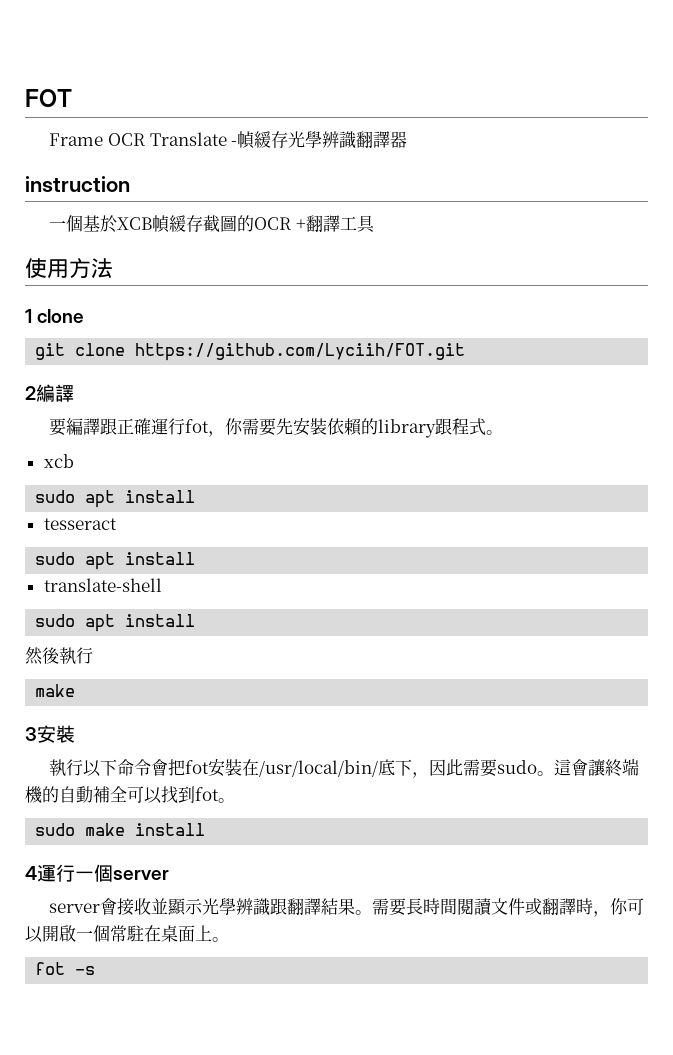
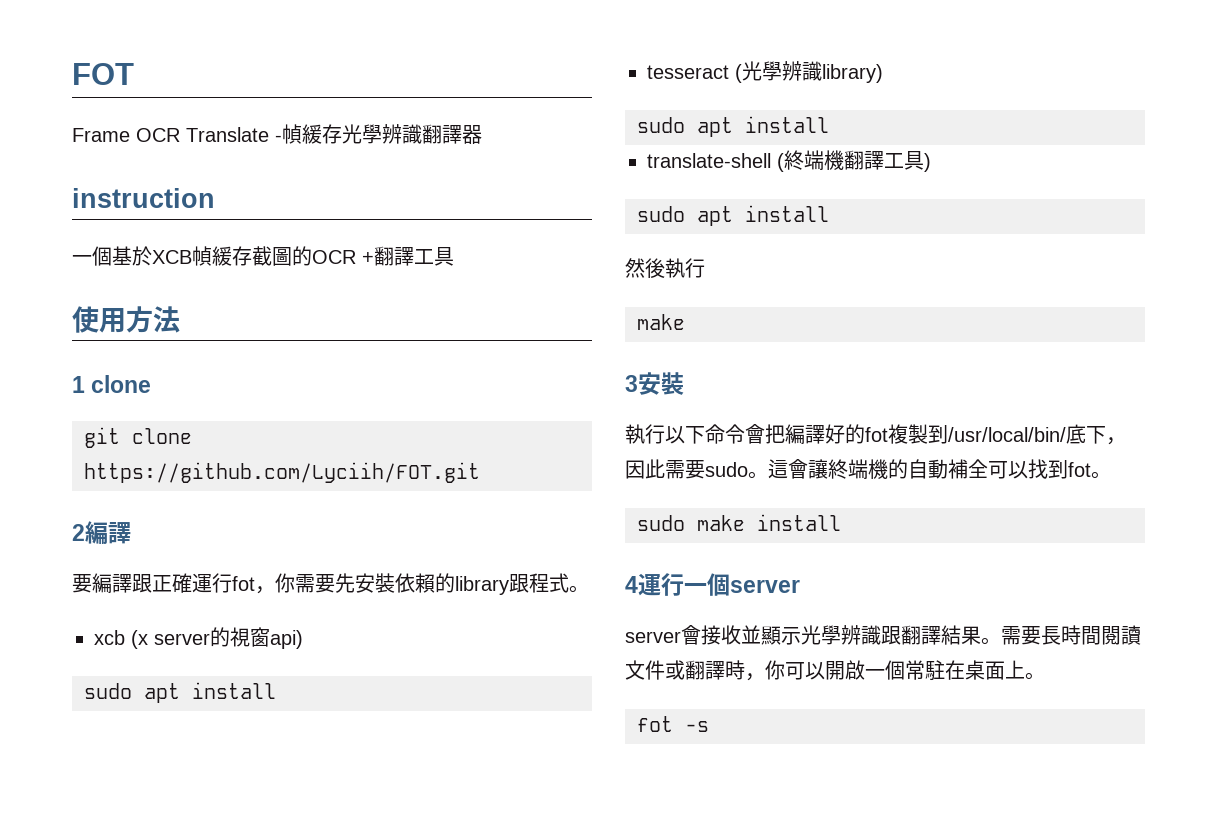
(74, 461) none -> [131,627,303,649] (x server的視窗api)
(117, 524) none -> [735,61,883,83] (光學辨識library)
(162, 585) none -> [777,150,931,172] (終端機翻譯工具)
[185,759,260,777] fot安裝在 -> [785,424,948,444] 編譯好的fot複製到

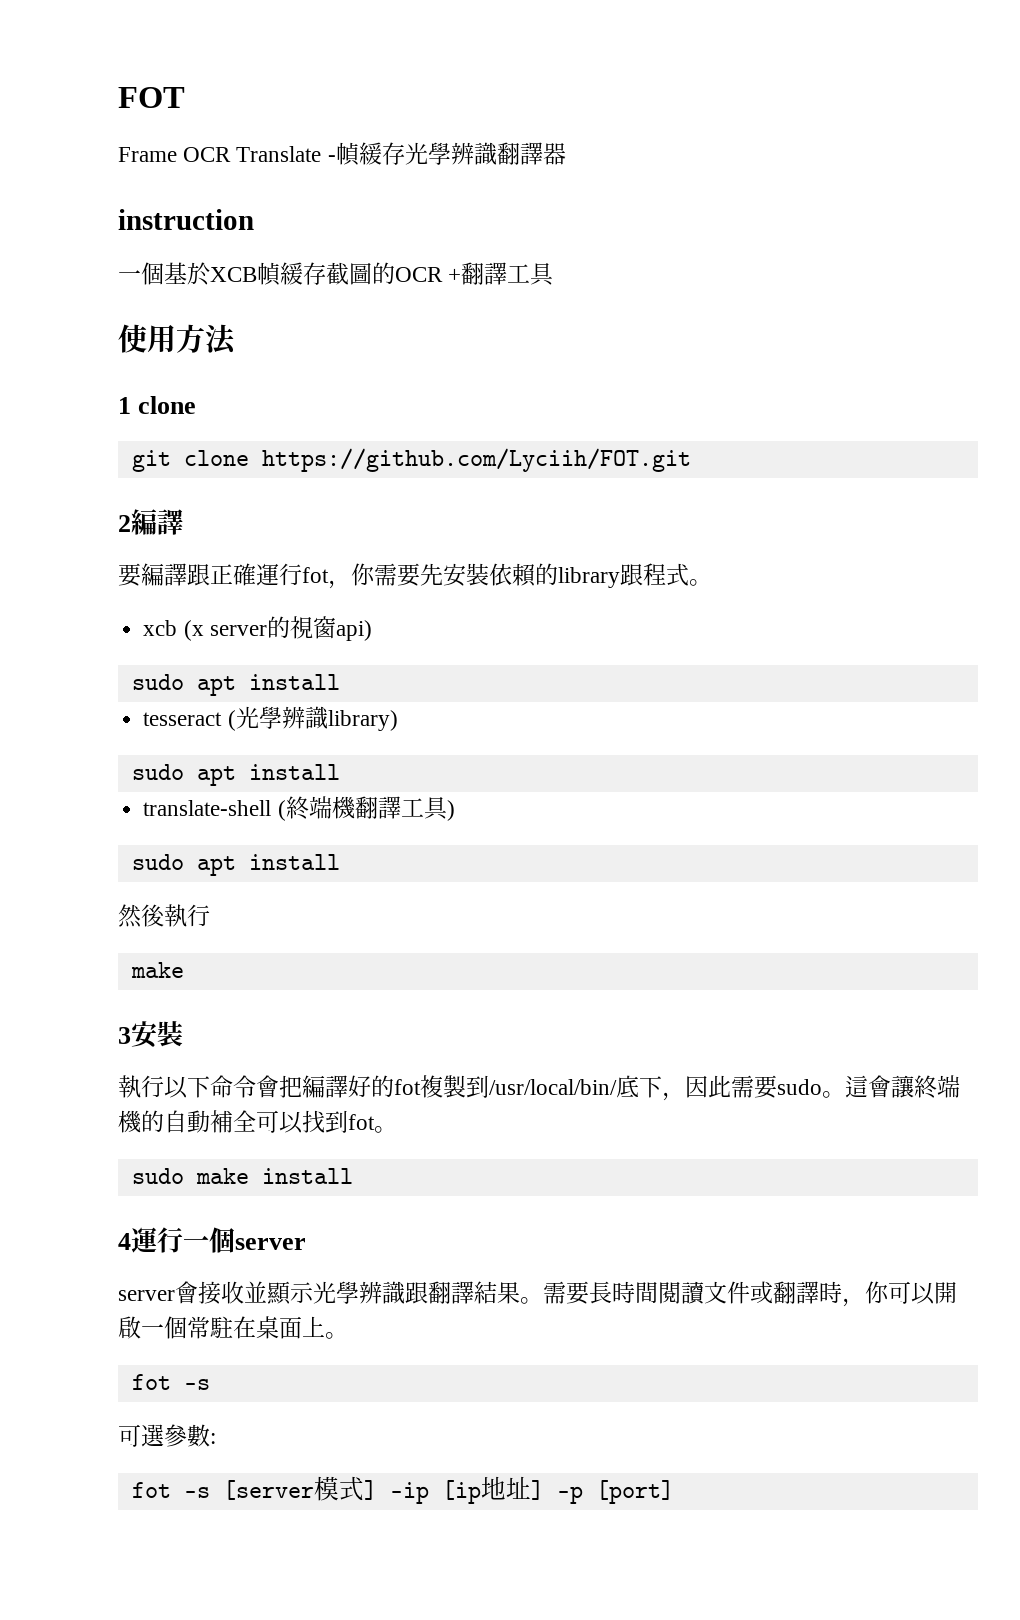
(709, 726) none -> [118,1424,216,1447] [131,1476,674,1504] // 可選參數: // fot -s [server模式] -ip [ip地址] -p [port]

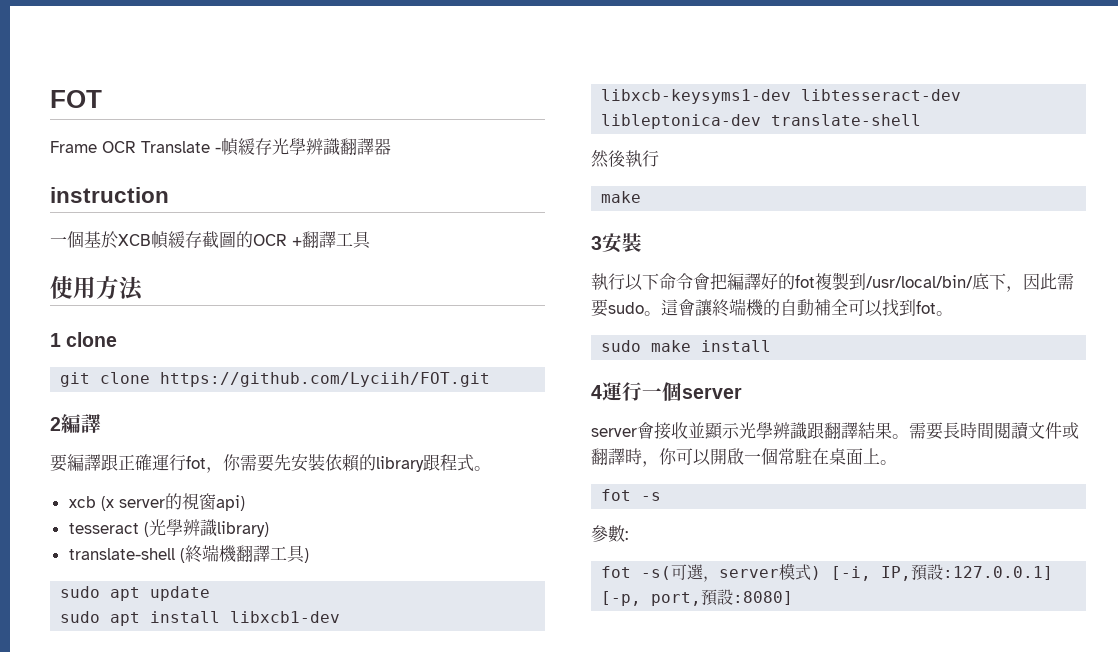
[131,674,340,696] // sudo apt install -> (245, 503) none
[131,764,340,786] // sudo apt install -> (269, 529) none
[131,854,340,876] // sudo apt install -> [60,586,211,601] [60,611,341,626] [601,89,962,104] [601,114,922,129] // sudo apt update // sudo apt install libxcb1-dev libxcb-keysyms1-dev libtesseract-dev libleptonica-dev translate-shell
[118,1424,165,1447] 可選 -> (662, 496) none
[183,1476,674,1504] -s [server模式] -ip [ip地址] -p [port] -> [641,563,1054,582] [601,589,794,606] -s(可選，server模式) [-i, IP,預設:127.0.0.1] [-p, port,預設:8080]

